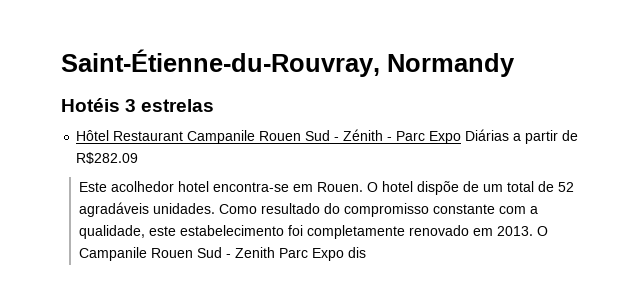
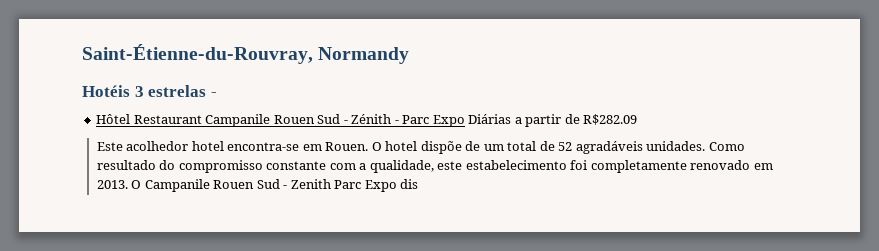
(215, 105) none -> [210,92,217,97] -

